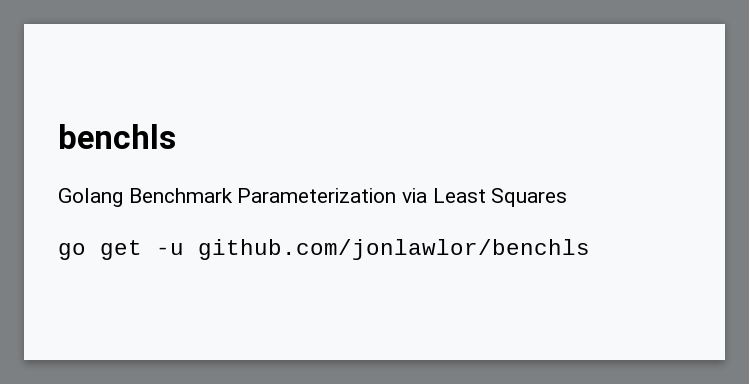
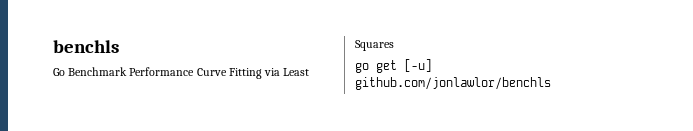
[58,188,397,207] Golang Benchmark Parameterization -> [53,67,262,79] Go Benchmark Performance Curve Fitting
[156,243,184,255] -u -> [404,59,432,72] [-u]

